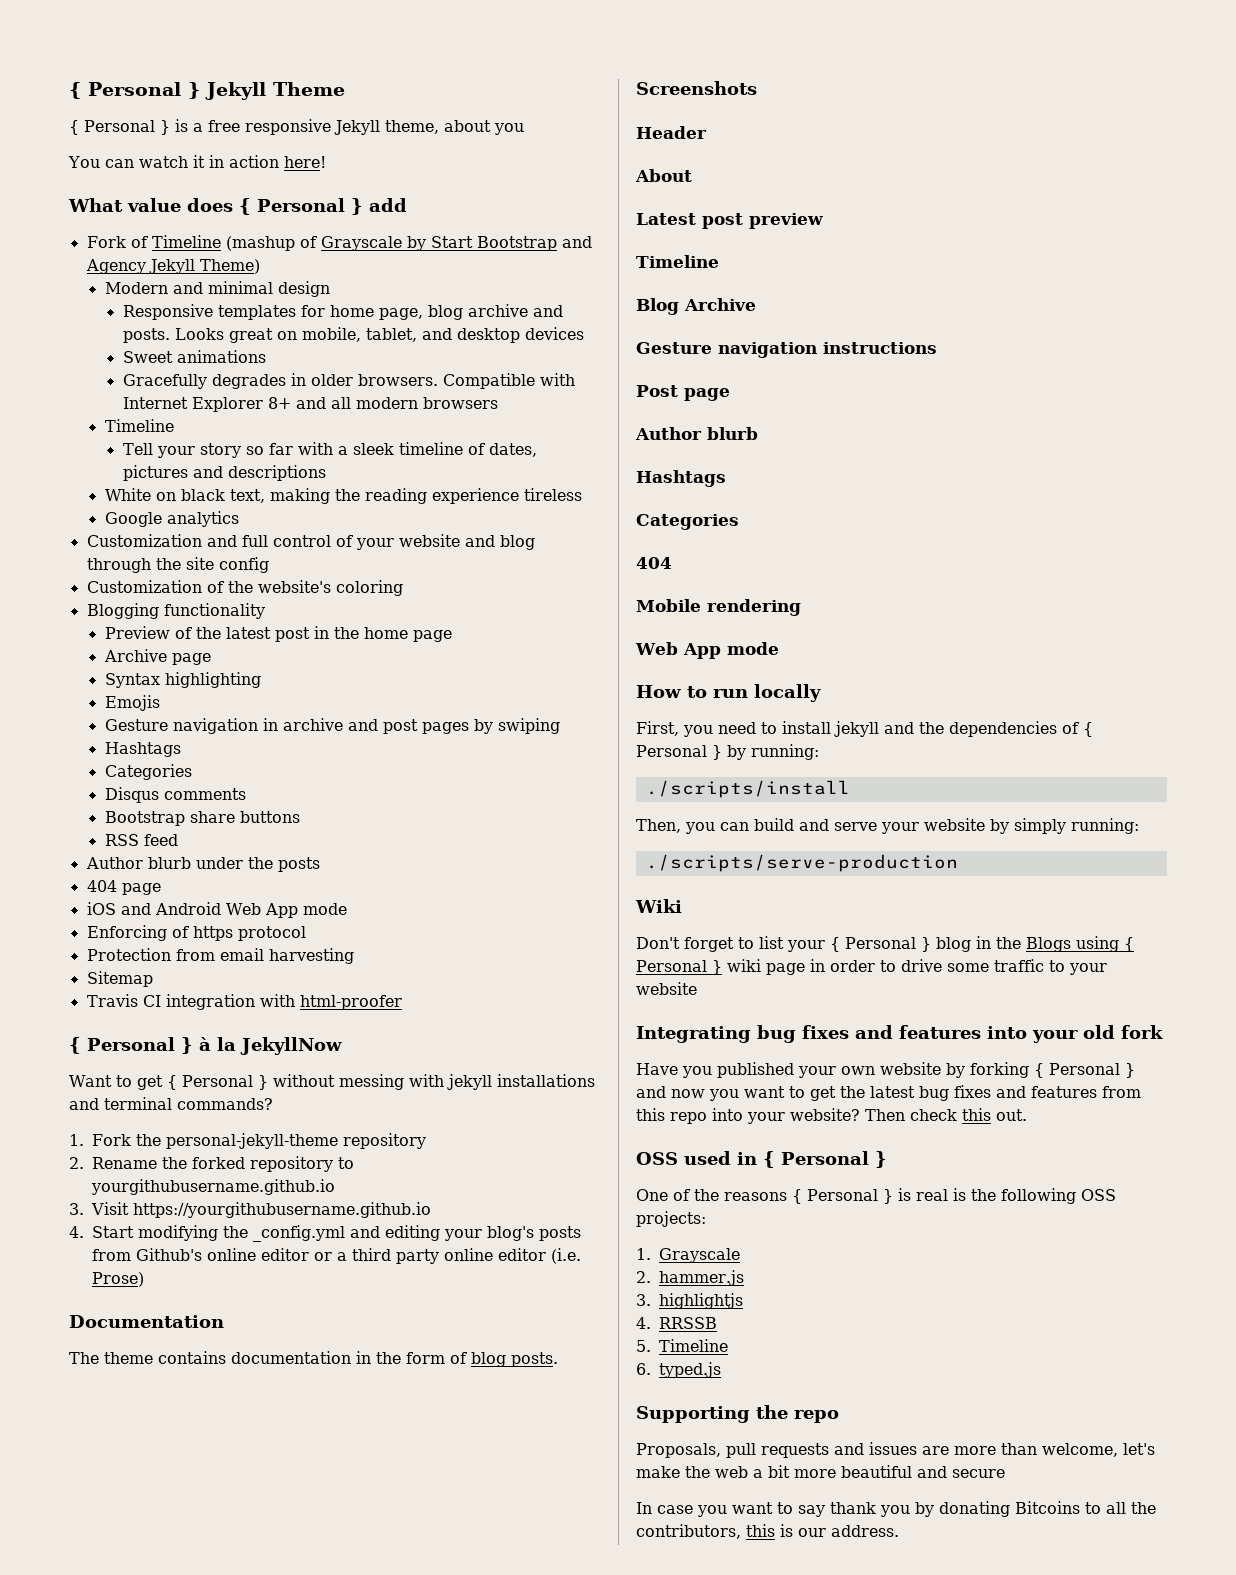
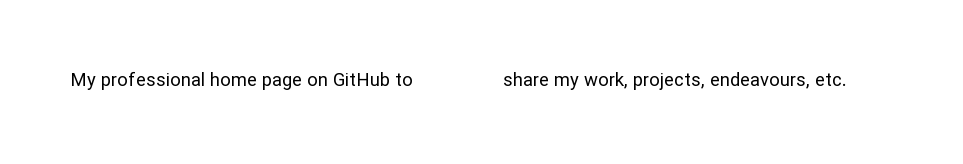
[69,82,345,100] [69,119,524,135] [68,155,326,168] [68,198,407,215] [86,235,592,251] [85,259,260,274] [104,281,330,297] [122,304,563,320] [122,327,584,343] [122,350,266,363] [122,373,575,389] [122,397,498,412] [104,419,174,432] [122,442,537,458] [122,465,326,481] [104,488,582,504] [104,511,239,527] [86,534,535,550] [86,557,269,573] [86,580,403,596] [86,603,265,619] [104,626,452,642] [103,649,211,665] [104,672,261,688] [104,695,160,711] [104,718,560,734] [104,742,181,757] [104,764,192,780] [104,787,246,803] [104,811,300,826] [104,834,178,846] [85,857,320,872] [86,880,161,895] [86,902,347,918] [86,925,306,941] [86,948,354,964] [86,971,153,987] [86,994,402,1010] [69,1037,342,1055] [69,1074,595,1090] [69,1097,273,1110] [69,1133,426,1149] [69,1156,354,1172] [91,1179,335,1195] [69,1202,431,1218] [69,1225,581,1242] [92,1248,581,1264] [92,1272,144,1287] [69,1315,224,1328] [69,1351,558,1367] [636,81,757,95] [636,126,707,139] [635,169,692,182] [636,213,823,229] [636,255,719,268] [636,298,756,315] [636,342,937,358] [636,385,730,401] [635,427,758,440] [636,470,726,487] [636,514,739,530] [636,557,672,569] [636,599,801,616] [635,642,779,659] [636,684,821,702] [636,721,1093,737] [636,744,819,760] [645,780,850,798] [636,818,1139,834] [645,854,958,872] [635,899,682,913] [636,936,1134,952] [636,959,1107,975] [636,982,697,995] [636,1025,1163,1043] [636,1062,1135,1078] [636,1085,1141,1101] [636,1108,1027,1124] [636,1151,887,1168] [636,1188,1116,1204] [636,1211,706,1227] [636,1248,740,1263] [636,1270,744,1286] [636,1293,743,1309] [636,1317,717,1329] [636,1339,728,1352] [636,1362,721,1378] [636,1405,839,1423] [636,1442,1155,1458] [636,1465,1005,1478] [636,1501,1156,1517] [636,1524,899,1539] { Personal } Jekyll Theme // { Personal } is a free responsive Jekyll theme, about you // You can watch it in action here! // What value does { Personal } add // Fork of Timeline (mashup of Grayscale by Start Bootstrap and Agency Jekyll Theme) // Modern and minimal design // Responsive templates for home page, blog archive and posts. Looks great on mobile, tablet, and desktop devices // Sweet animations // Gracefully degrades in older browsers. Compatible with Internet Explorer 8+ and all modern browsers // Timeline // Tell your story so far with a sleek timeline of dates, pictures and descriptions // White on black text, making the reading experience tireless // Google analytics // Customization and full control of your website and blog through the site config // Customization of the website's coloring // Blogging functionality // Preview of the latest post in the home page // Archive page // Syntax highlighting // Emojis // Gesture navigation in archive and post pages by swiping // Hashtags // Categories // Disqus comments // Bootstrap share buttons // RSS feed // Author blurb under the posts // 404 page // iOS and Android Web App mode // Enforcing of https protocol // Protection from email harvesting // Sitemap // Travis CI integration with html-proofer // { Personal } à la JekyllNow // Want to get { Personal } without messing with jekyll installations and terminal commands? // 1. Fork the personal-jekyll-theme repository // 2. Rename the forked repository to yourgithubusername.github.io // 3. Visit https://yourgithubusername.github.io // 4. Start modifying the _config.yml and editing your blog's posts from Github's online editor or a third party online editor (i.e. Prose) // Documentation // The theme contains documentation in the form of blog posts. // Screenshots // Header // About // Latest post preview // Timeline // Blog Archive // Gesture navigation instructions // Post page // Author blurb // Hashtags // Categories // 404 // Mobile rendering // Web App mode // How to run locally // First, you need to install jekyll and the dependencies of { Personal } by running: // ./scripts/install // Then, you can build and serve your website by simply running: // ./scripts/serve-production // Wiki // Don't forget to list your { Personal } blog in the Blogs using { Personal } wiki page in order to drive some traffic to your website // Integrating bug fixes and features into your old fork // Have you published your own website by forking { Personal } and now you want to get the latest bug fixes and features from this repo into your website? Then check this out. // OSS used in { Personal } // One of the reasons { Personal } is real is the following OSS projects: // 1. Grayscale // 2. hammer.js // 3. highlightjs // 4. RRSSB // 5. Timeline // 6. typed.js // Supporting the repo // Proposals, pull requests and issues are more than welcome, let's make the web a bit more beautiful and secure // In case you want to say thank you by donating Bitcoins to all the contributors, this is our address. -> [70,71,846,90] My professional home page on GitHub to share my work, projects, endeavours, etc.

